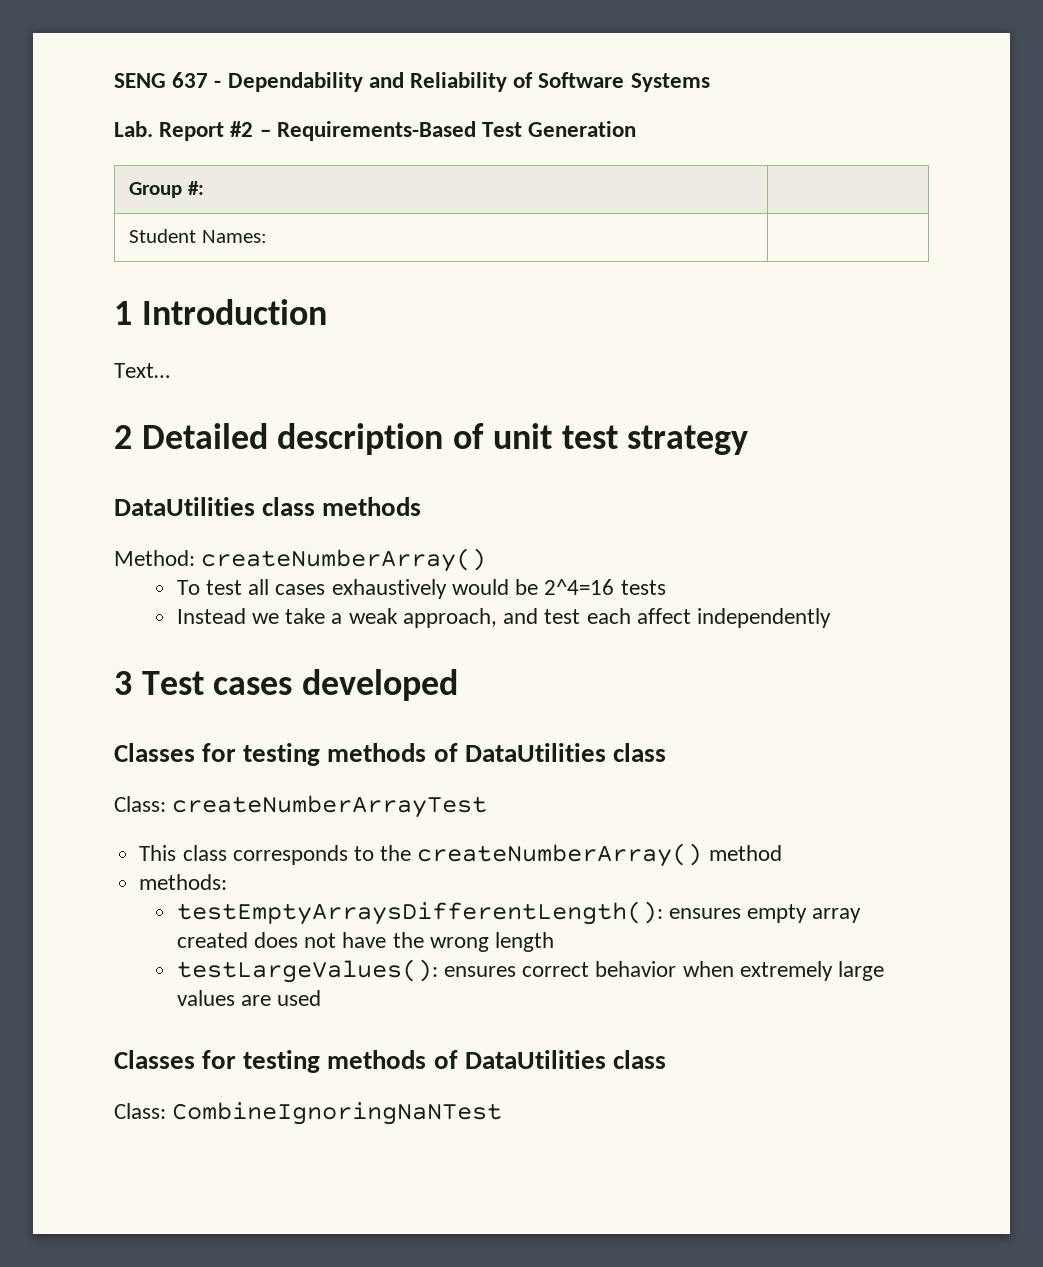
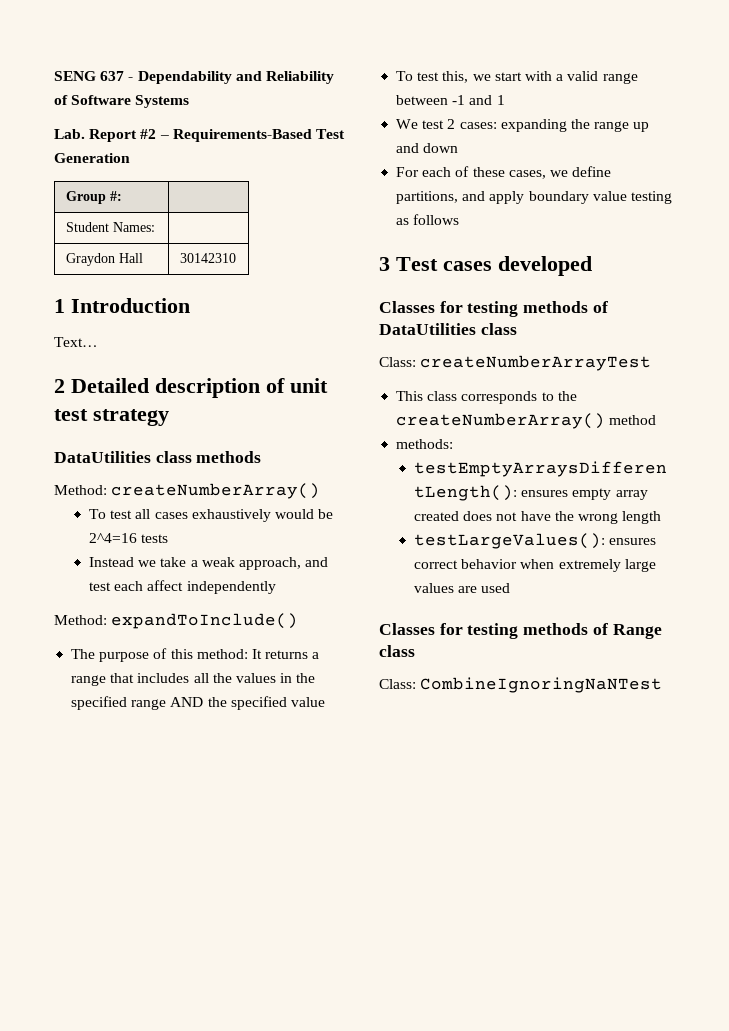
(267, 236) none -> [65,253,143,266] [179,253,236,263] // Graydon Hall | 30142310
(831, 618) none -> [54,613,299,629] [71,648,320,662] [71,673,316,686] [71,696,325,710] [396,71,638,84] [396,95,505,105] [396,119,650,132] [396,143,459,153] [396,166,612,179] [396,191,672,204] [396,214,460,225] // Method: expandToInclude() // The purpose of this method: It returns a range that includes all the values in the specified range AND the specified value // To test this, we start with a valid range between -1 and 1 // We test 2 cases: expanding the range up and down // For each of these cases, we define partitions, and apply boundary value testing as follows
[464,1050,606,1069] DataUtilities -> [612,624,662,639] Range

